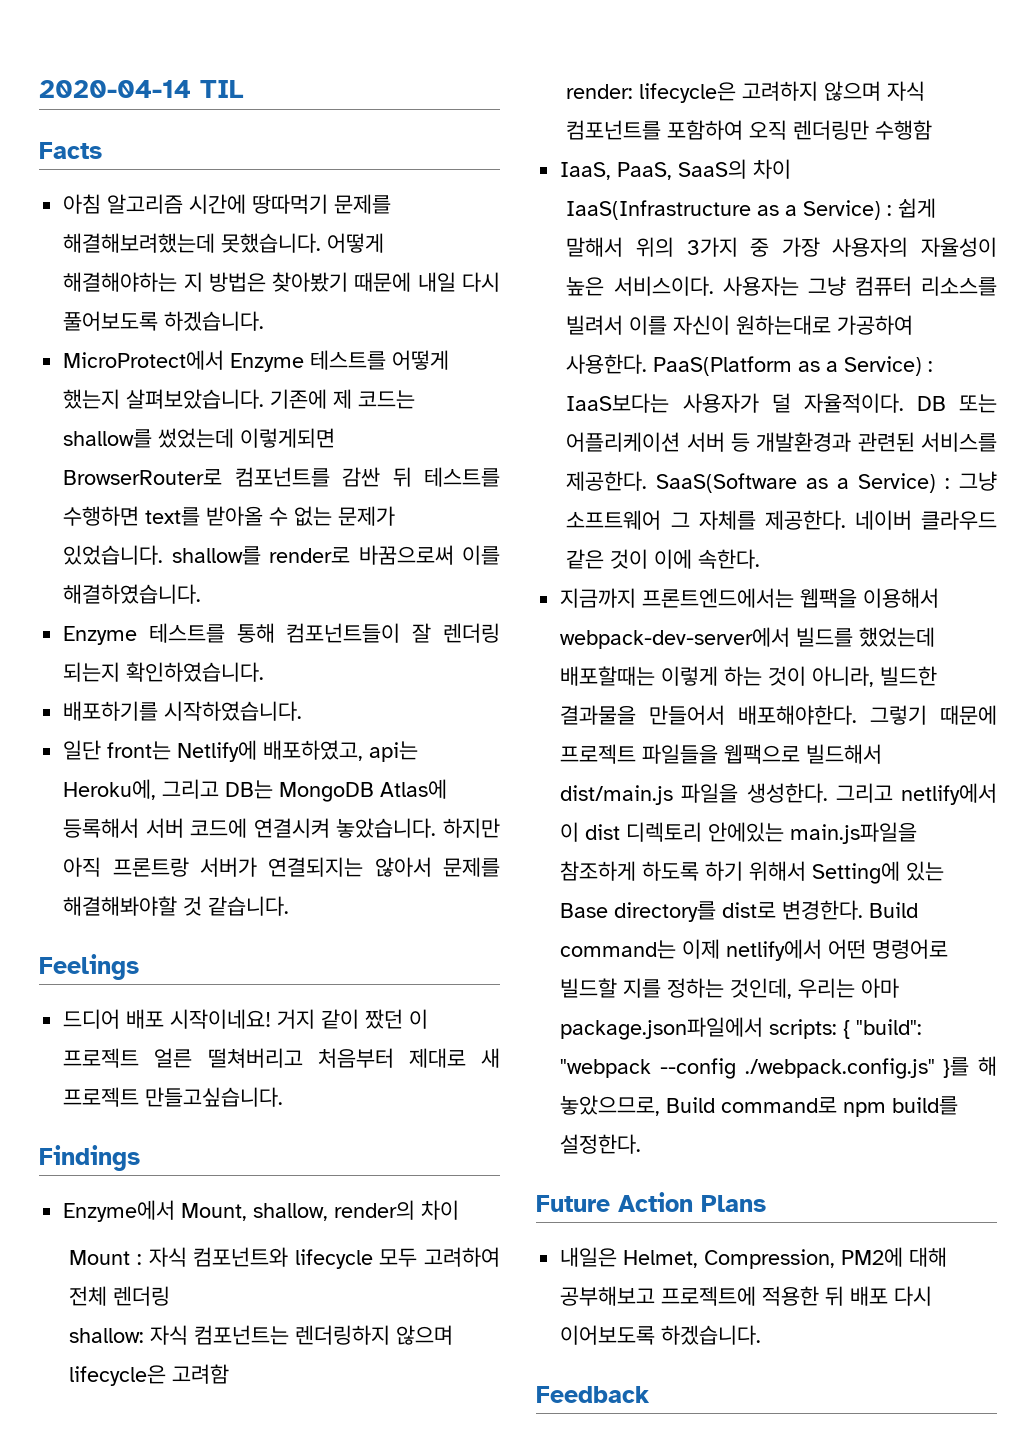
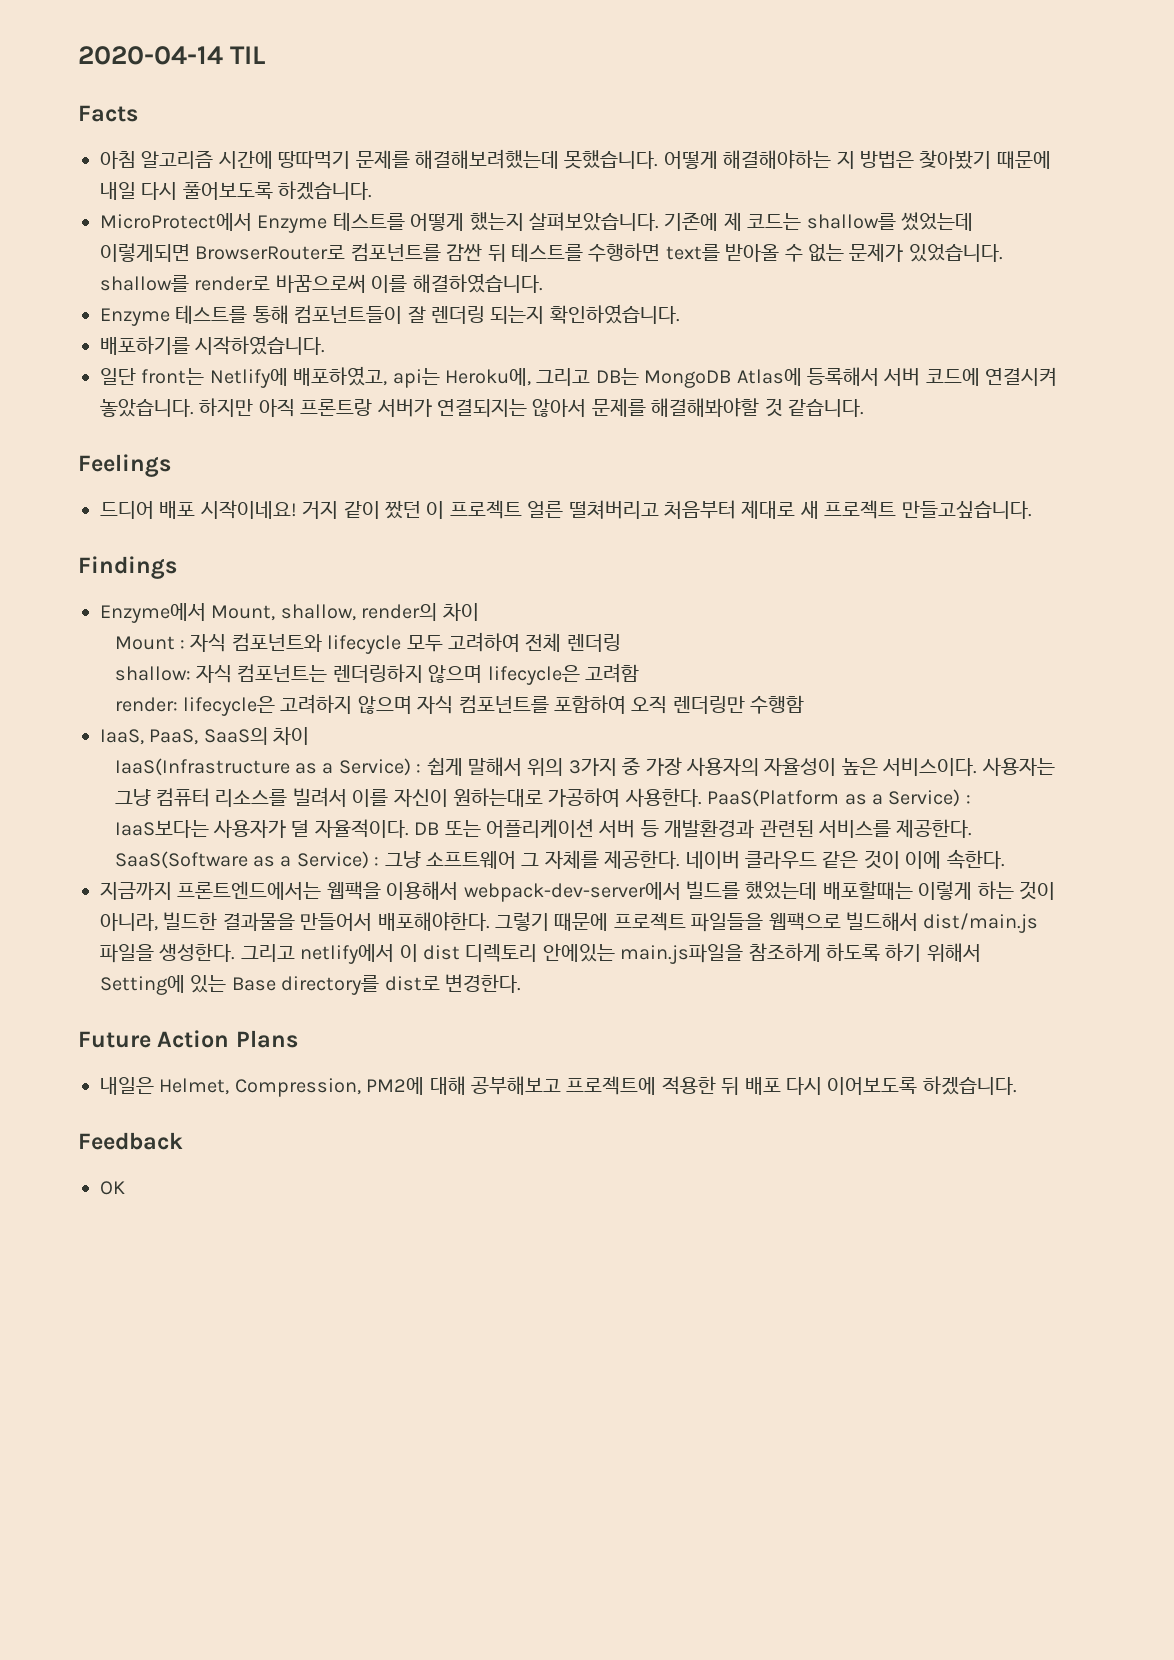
[869,902,919,918] [560,939,949,961] [560,978,900,999] [560,1017,923,1040] [560,1056,997,1079] [560,1095,959,1117] [560,1134,642,1154] Build command는 이제 netlify에서 어떤 명령어로 빌드할 지를 정하는 것인데, 우리는 아마 package.json파일에서 scripts: { "build": "webpack --config ./webpack.config.js" }를 해 놓았으므로, Build command로 npm build를 설정한다. -> (521, 983) none
(650, 1394) none -> [100,1181,125,1195] // OK

